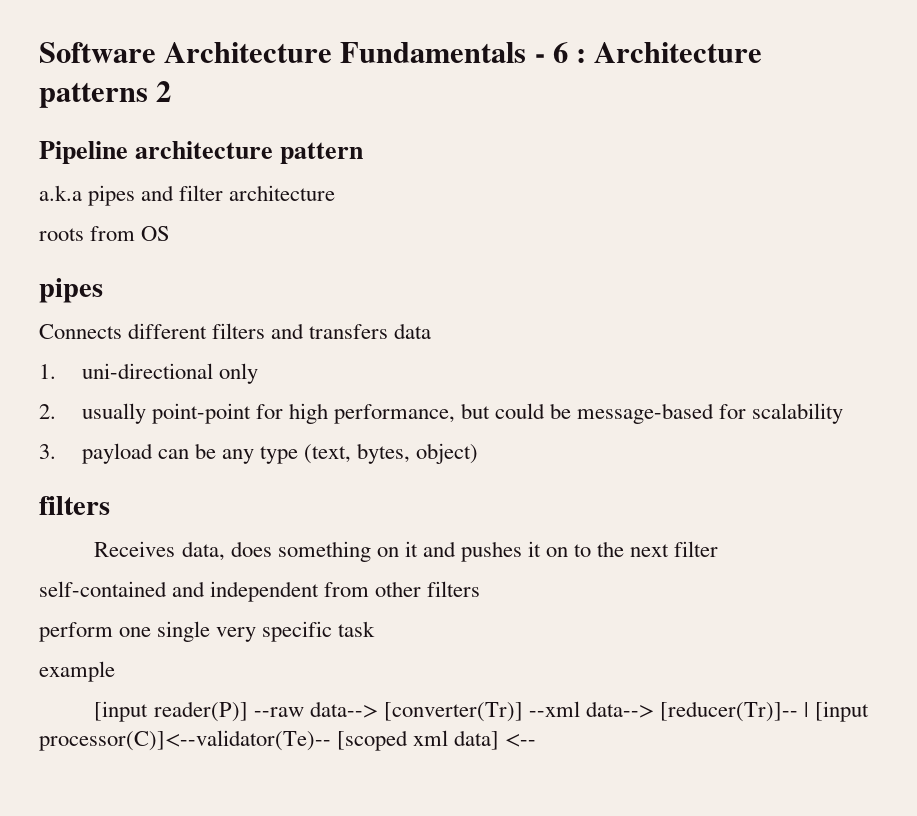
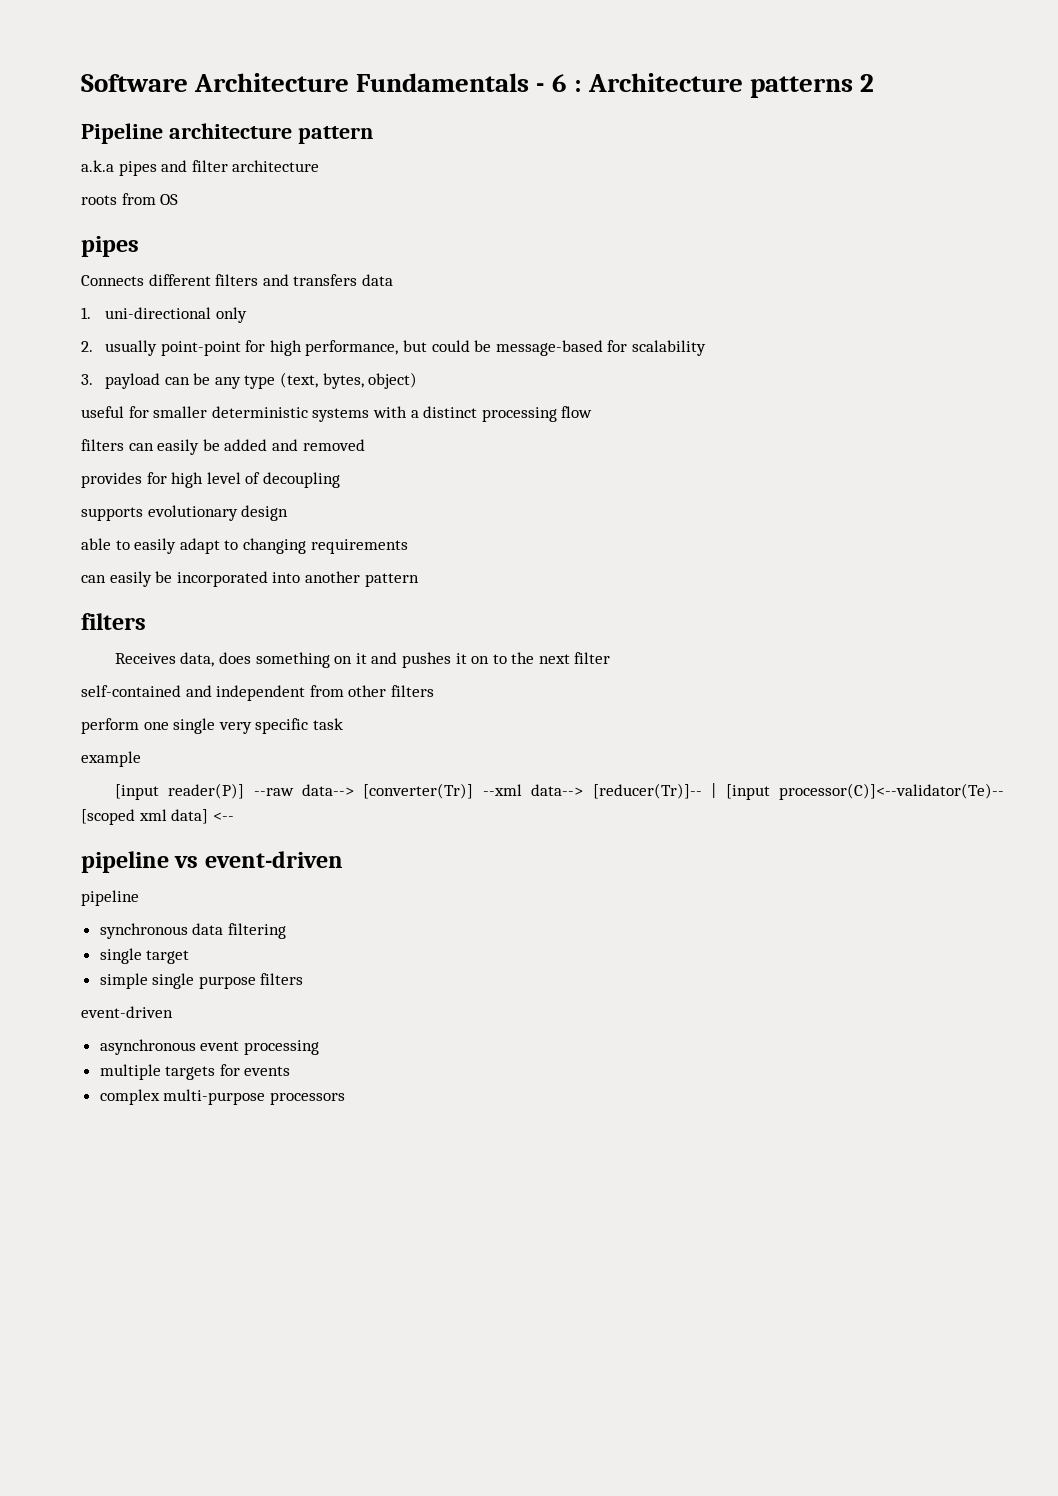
(479, 453) none -> [81,406,593,422] [81,439,365,455] [81,472,340,488] [81,505,289,521] [81,538,408,554] [81,571,419,587] // useful for smaller deterministic systems with a distinct processing flow // filters can easily be added and removed // provides for high level of decoupling // supports evolutionary design // able to easily adapt to changing requirements // can easily be incorporated into another pattern
(537, 740) none -> [81,851,343,873] [81,890,139,906] [99,923,286,939] [99,948,190,964] [99,973,304,989] [81,1006,173,1018] [99,1039,319,1055] [99,1064,291,1080] [99,1089,345,1105] // pipeline vs event-driven // pipeline // synchronous data filtering // single target // simple single purpose filters // event-driven // asynchronous event processing // multiple targets for events // complex multi-purpose processors

